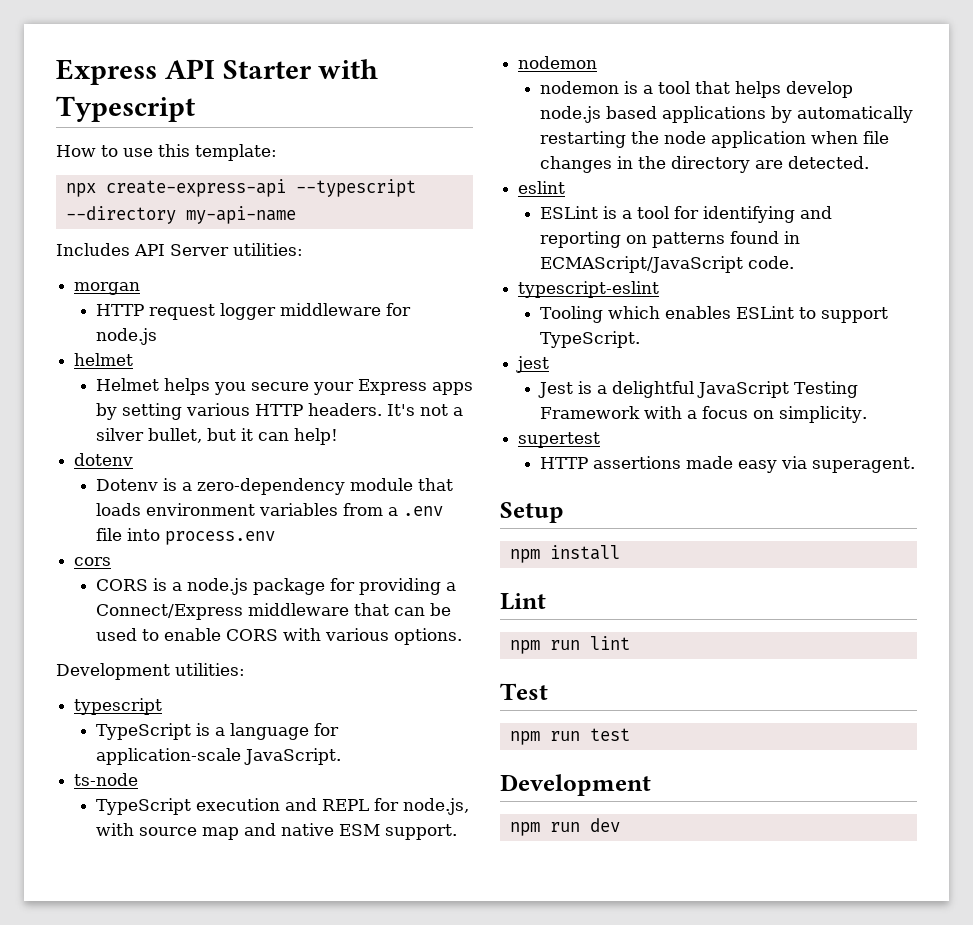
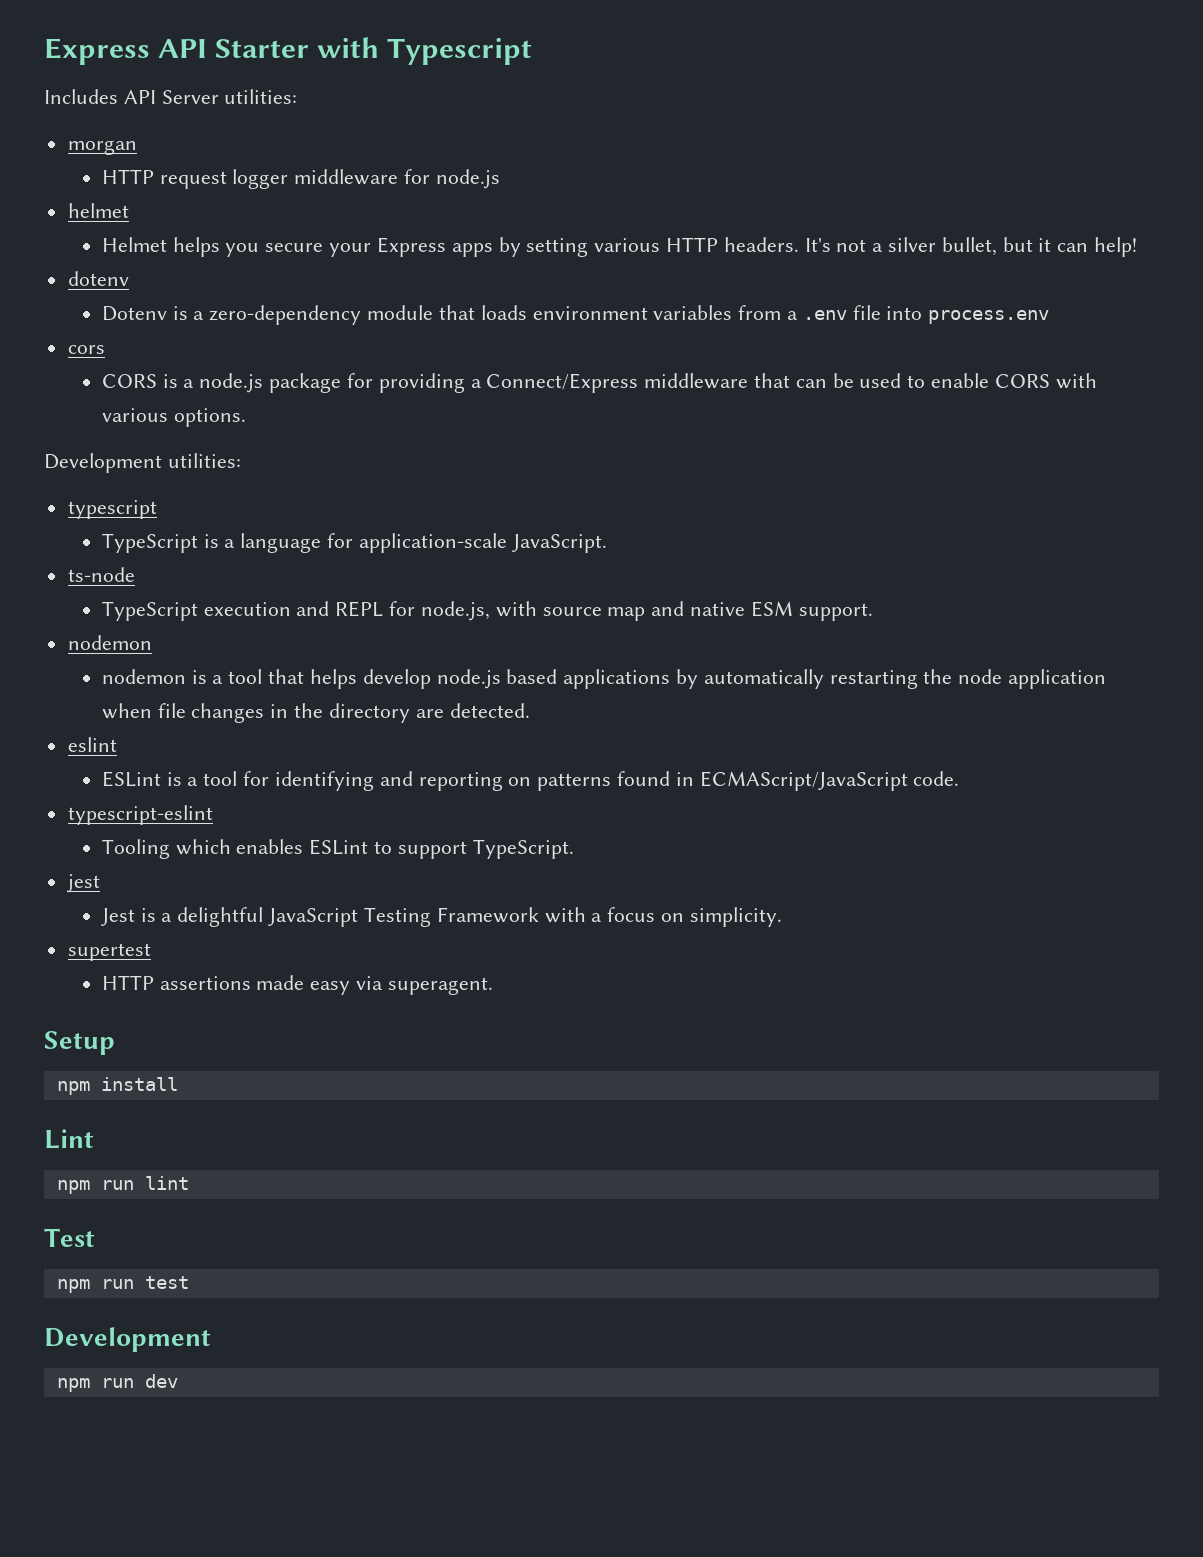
[56,144,277,161] [65,179,416,197] [65,206,296,224] // How to use this template: // npx create-express-api --typescript --directory my-api-name -> (533, 51) none

